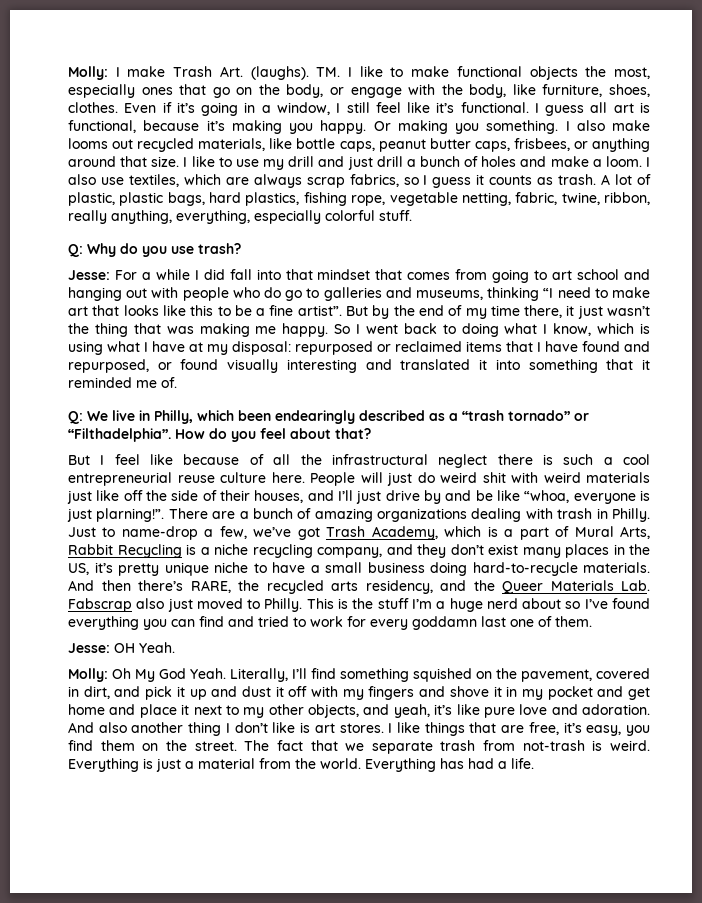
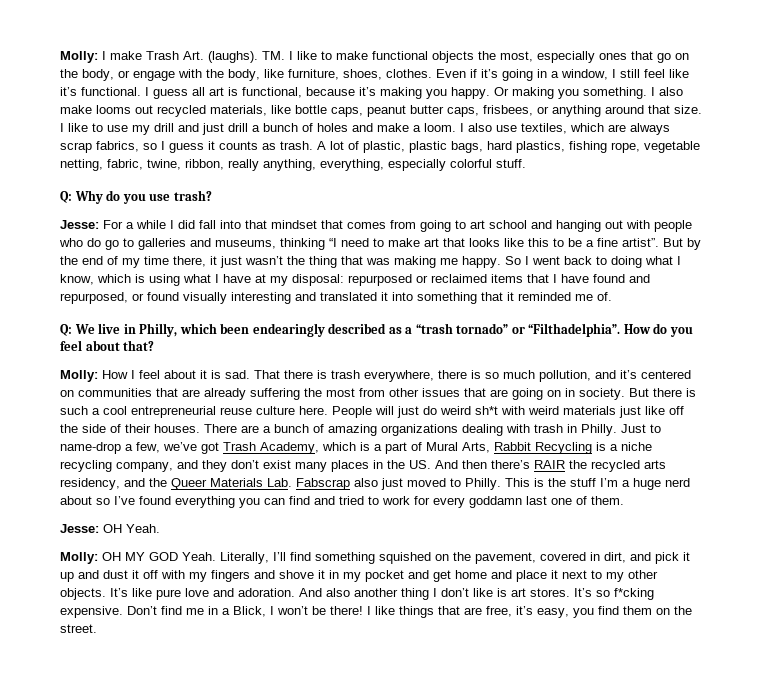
[68,454,488,468] But I feel like because of all the infrastructural neglect -> [60,370,691,382] [60,388,649,400] Molly: How I feel about it is sad. That there is trash everywhere, there is so much pollution, and it’s centered on communities that are already suffering the most from other issues that are going on in society. But
[482,472,506,483] shit -> [475,406,498,415] sh*t
[254,490,650,504] [67,508,165,522] houses, and I’ll just drive by and be like “whoa, everyone is just plarning!”. -> [154,424,200,433] houses.
[68,562,650,576] US, it’s pretty unique niche to have a small business doing hard-to-recycle materials. -> [409,460,431,469] US.
[190,580,231,593] RARE, -> [534,460,565,469] RAIR
[112,668,186,682] Oh My God -> [102,552,178,561] OH MY GOD
[308,704,453,718] objects, and yeah, it’s -> [60,588,128,600] objects. It’s
(384, 728) none -> [574,588,654,600] [60,606,363,618] It’s so f*cking expensive. Don’t find me in a Blick, I won’t be there!
[244,740,650,754] [68,758,534,772] The fact that we separate trash from not-trash is weird. Everything is just a material from the world. Everything has had a life. -> (97, 628) none

